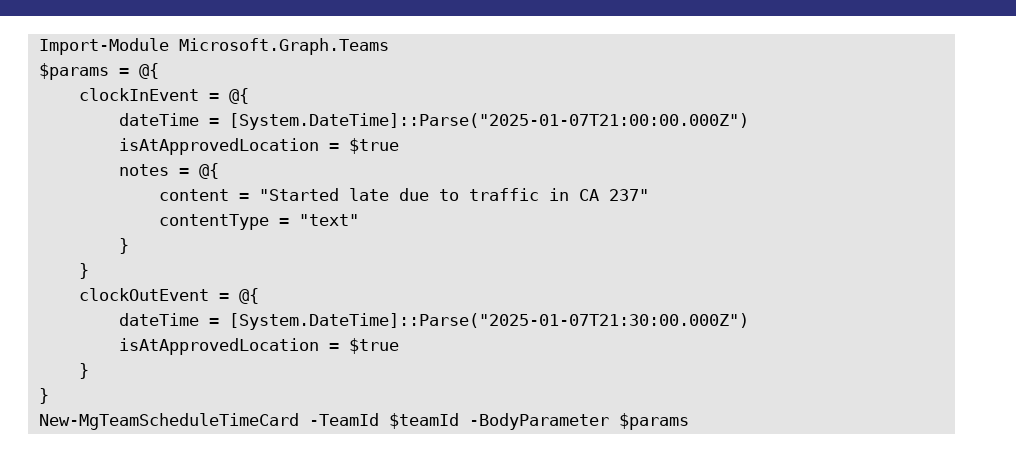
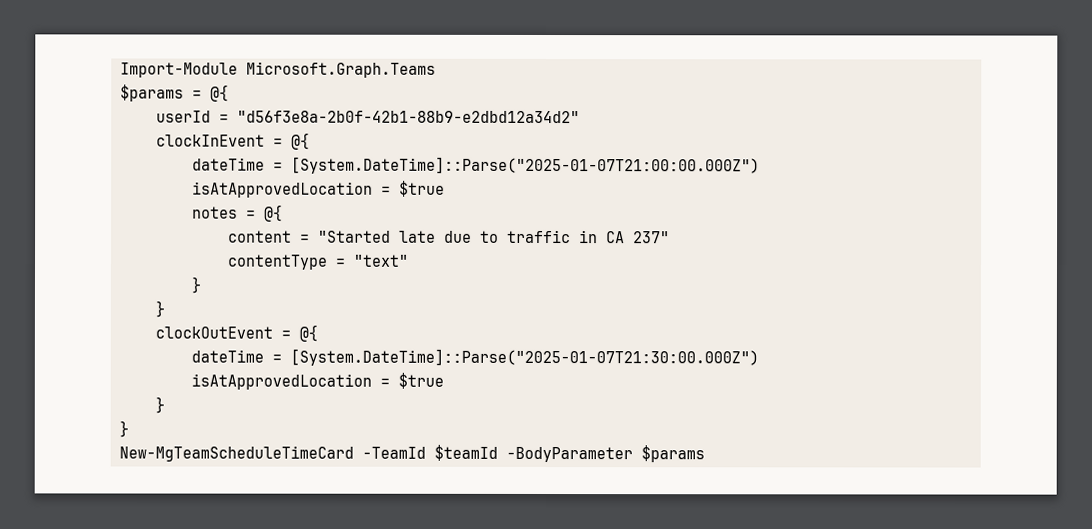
(160, 71) none -> [156,110,581,124] // userId = "d56f3e8a-2b0f-42b1-88b9-e2dbd12a34d2"

